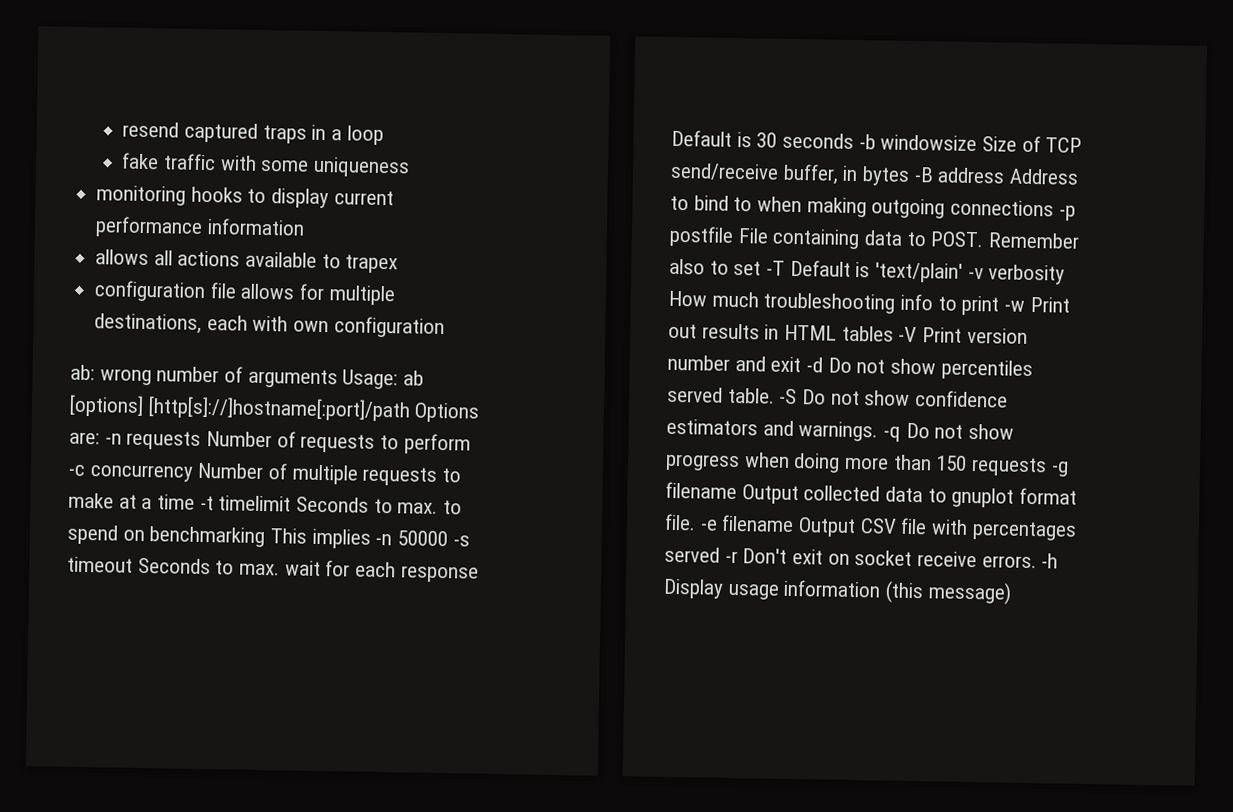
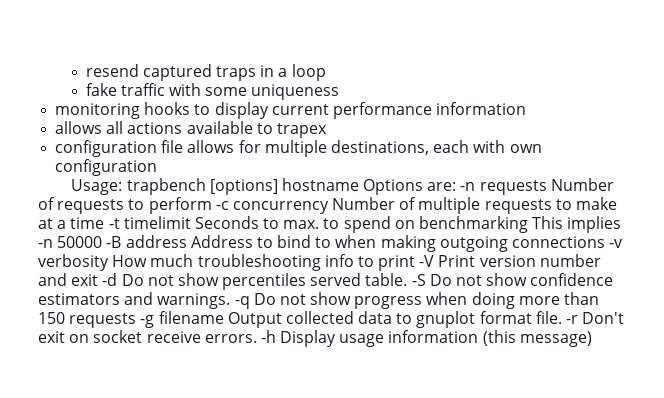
[70,364,425,390] [69,394,411,422] ab: wrong number of arguments Usage: ab [options] [http[s]://]hostname[:port]/path -> [71,178,359,195] Usage: trapbench [options] hostname
[452,535,470,547] [67,556,479,583] [671,129,1083,153] [670,162,911,186] -s timeout Seconds to max. wait for each response Default is 30 seconds -b windowsize Size of TCP send/receive buffer, in bytes -> (103, 242) none
[1058,205,1076,221] [669,225,1080,250] [669,258,964,283] -p postfile File containing data to POST. Remember also to set -T Default is 'text/plain' -> (606, 242) none
[1004,296,1070,313] [668,323,894,342] -w Print out results in HTML tables -> (416, 263) none
[699,514,1077,541] [664,546,720,563] -e filename Output CSV file with percentages served -> (562, 317) none

